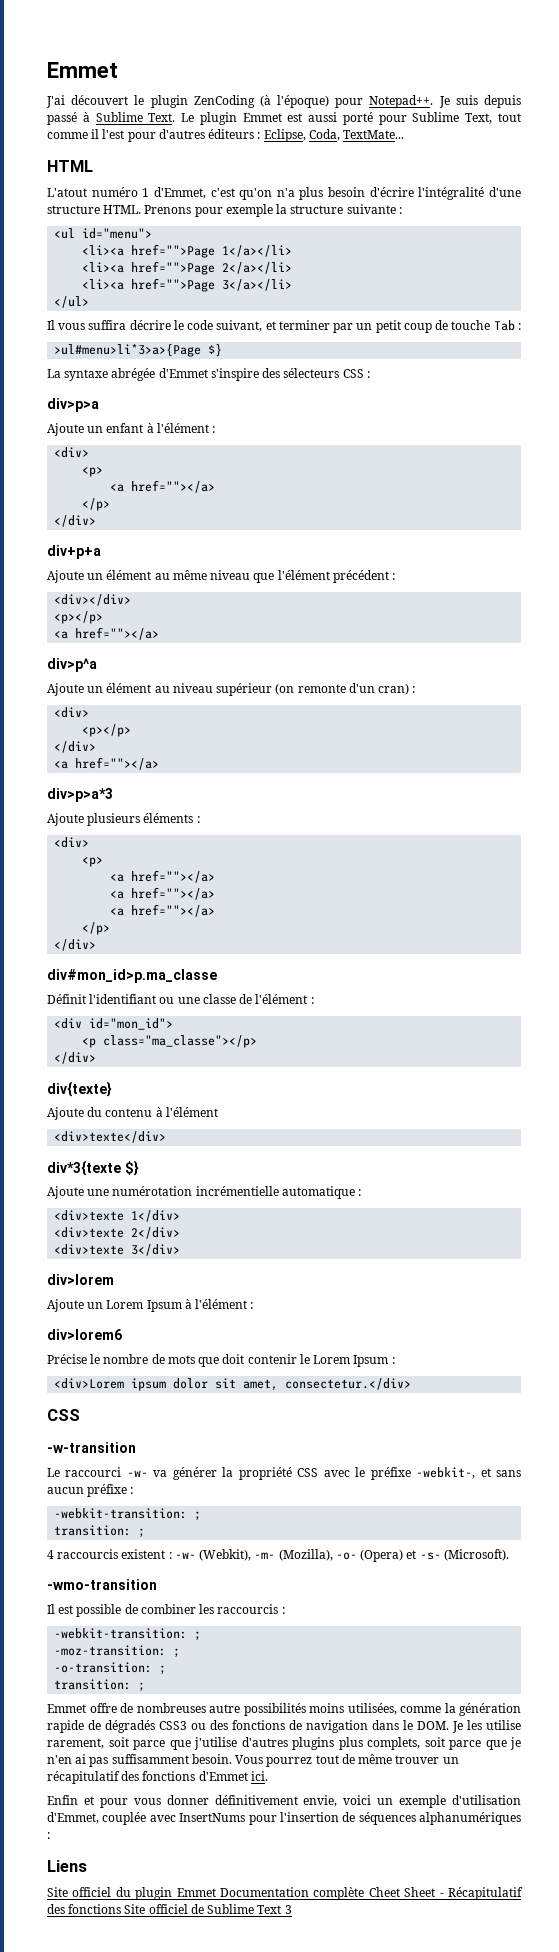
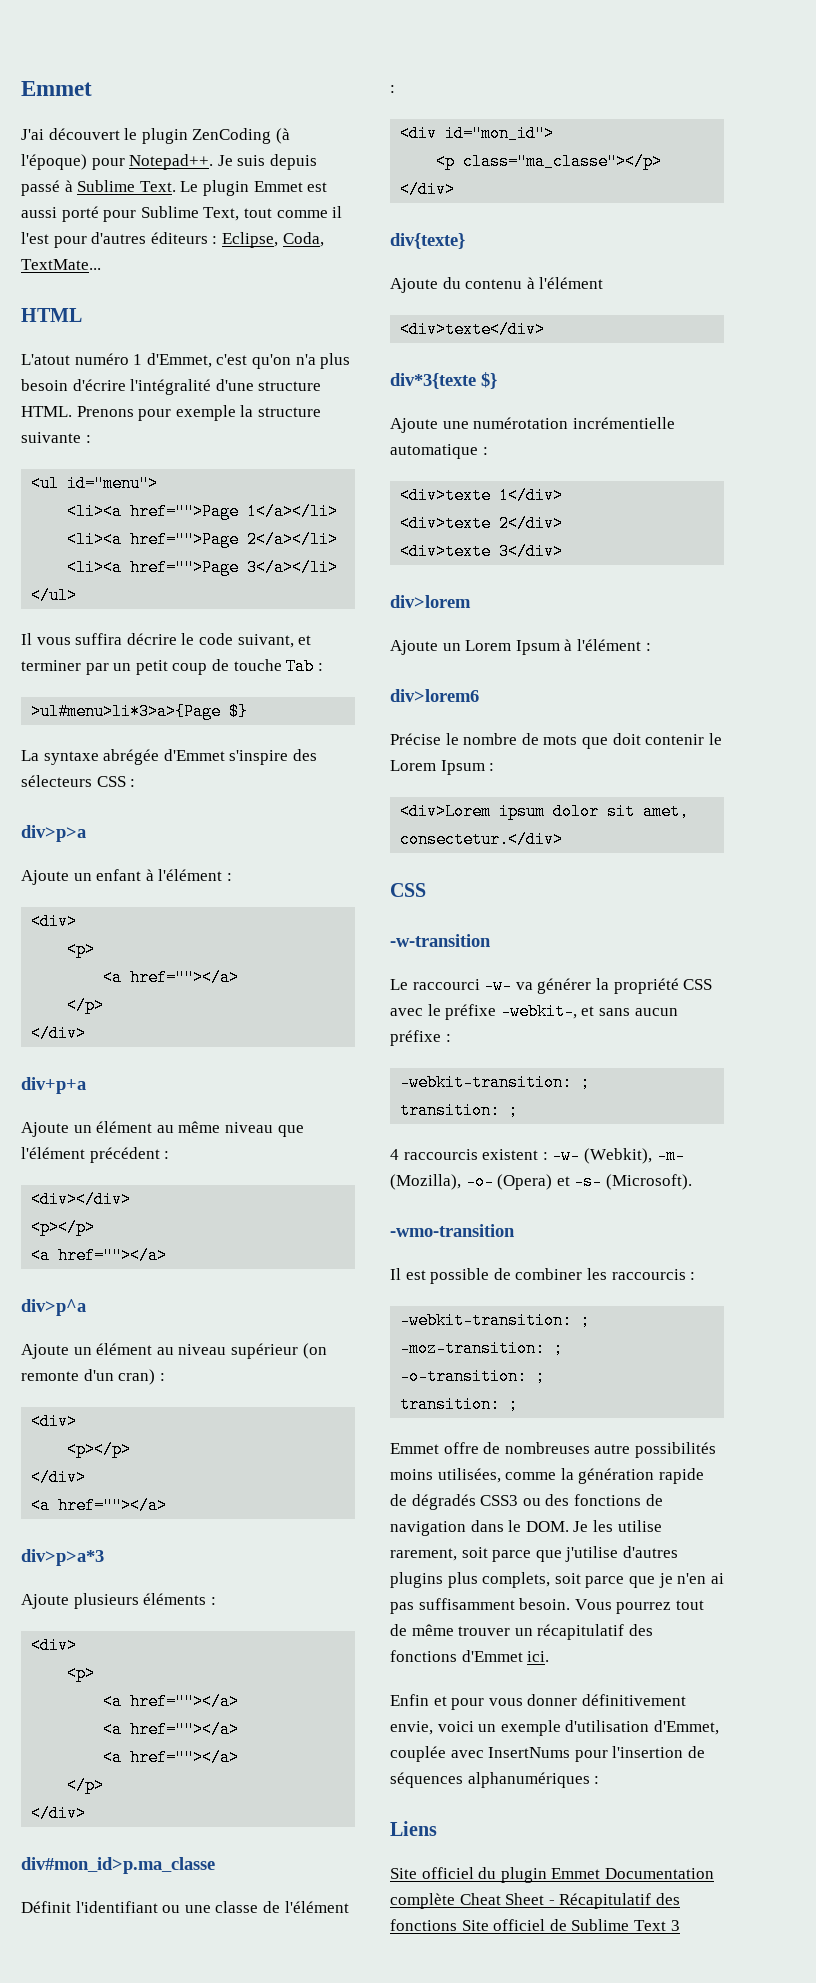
[368,1887,400,1897] Cheet -> [459,1893,501,1905] Cheat

